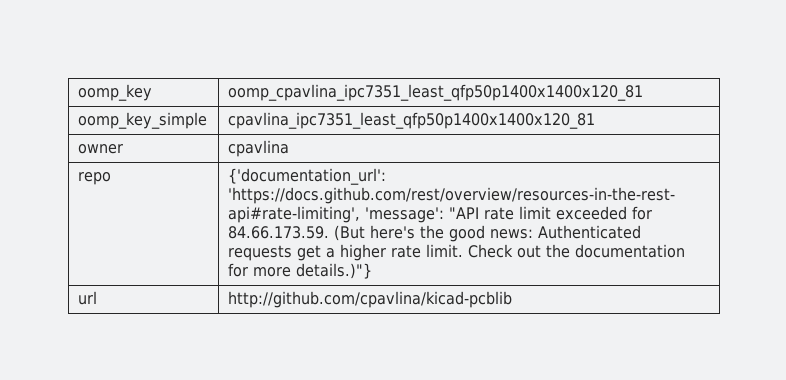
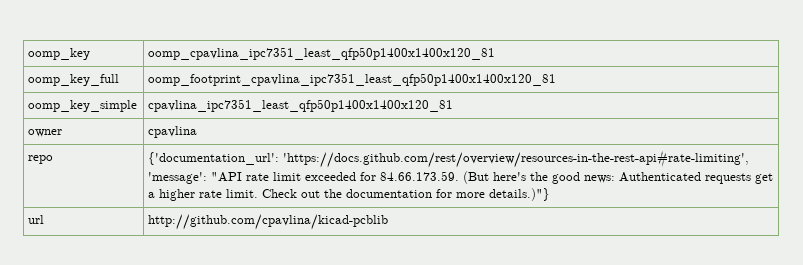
(644, 92) none -> [28,74,120,86] [148,73,557,86] // oomp_key_full | oomp_footprint_cpavlina_ipc7351_least_qfp50p1400x1400x120_81

